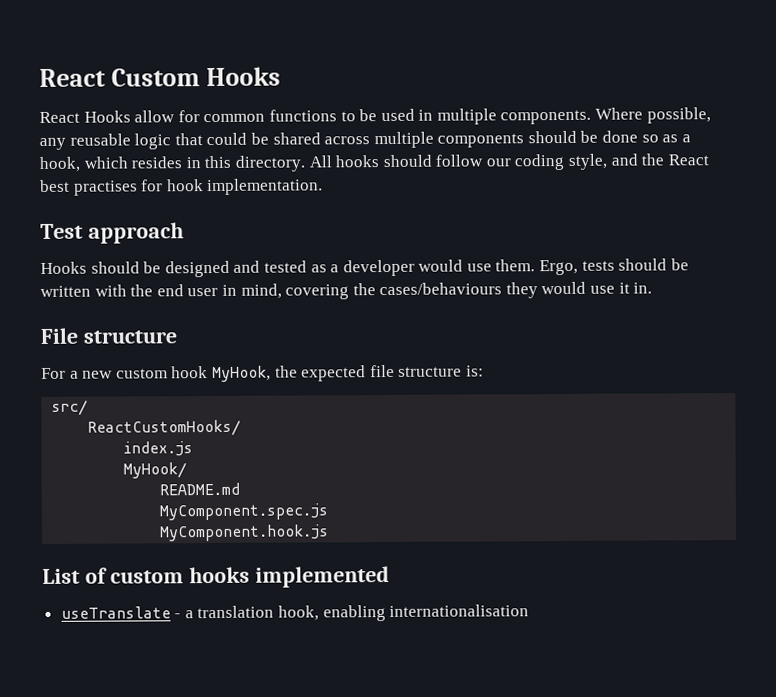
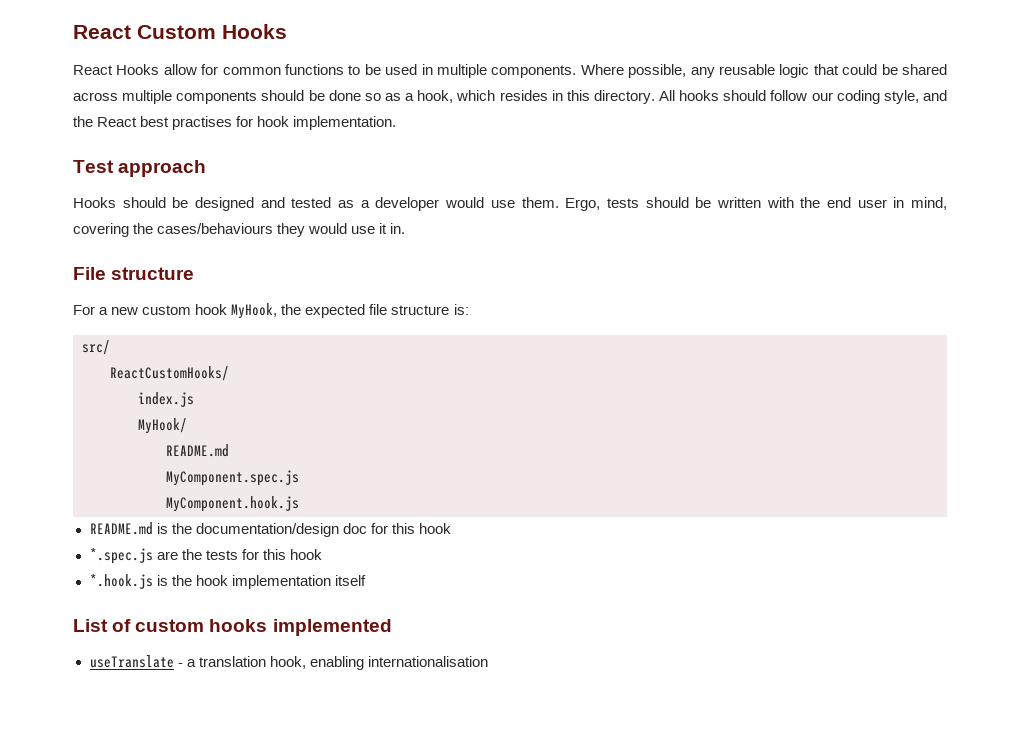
(330, 533) none -> [89,522,451,537] [89,548,322,564] [89,574,366,589] // README.md is the documentation/design doc for this hook // *.spec.js are the tests for this hook // *.hook.js is the hook implementation itself

